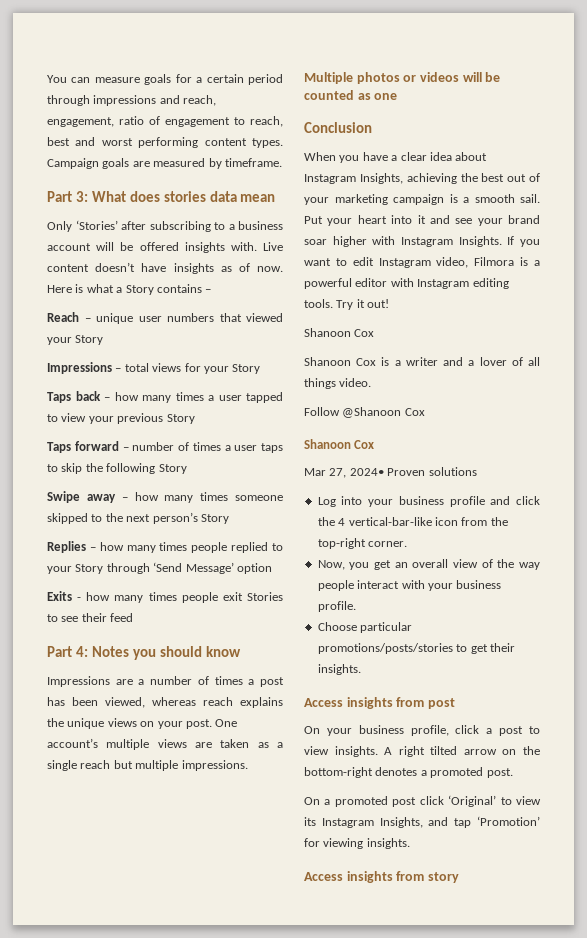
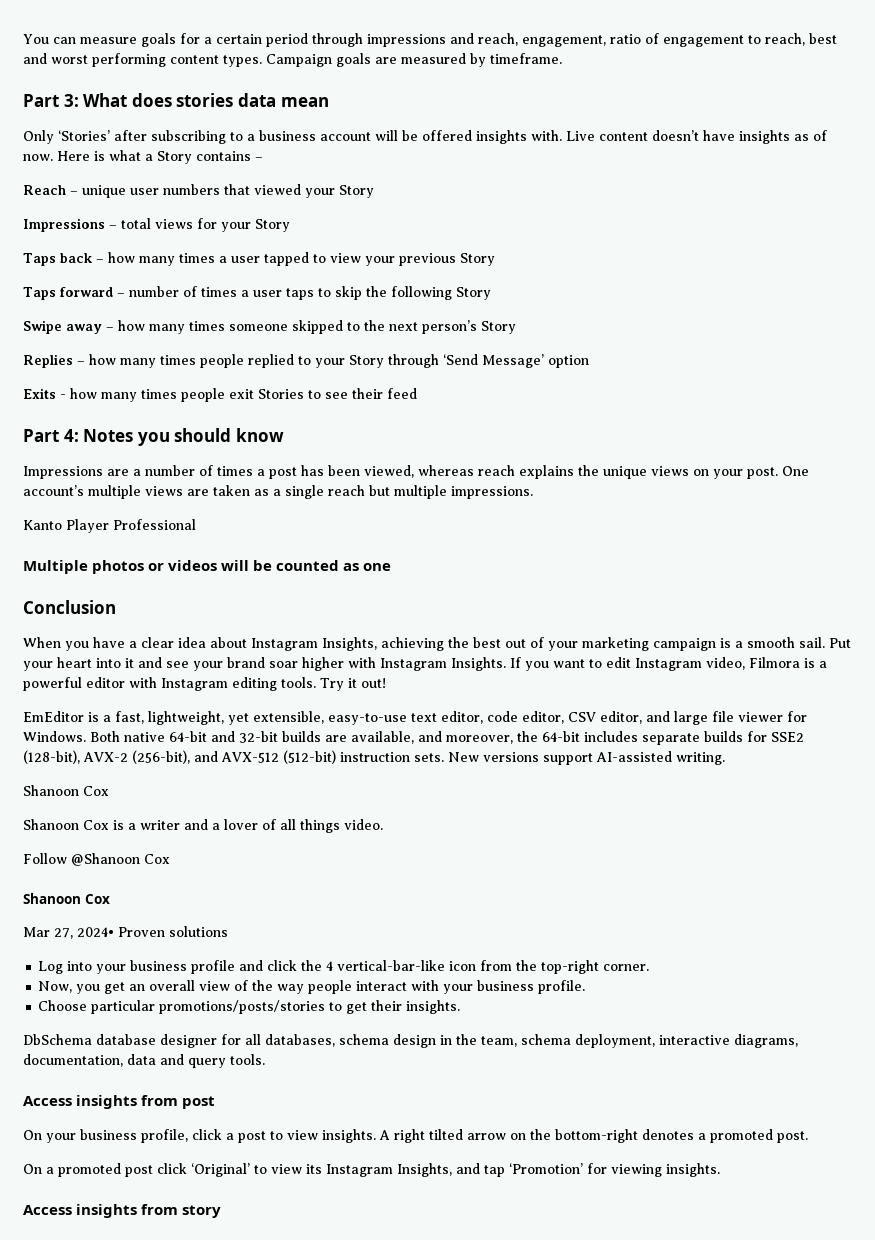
(248, 765) none -> [23,519,196,533] // Kanto Player Professional
(390, 303) none -> [23,711,807,725] [23,731,804,745] [23,750,725,765] // EmEditor is a fast, lightweight, yet extensible, easy-to-use text editor, code editor, CSV editor, and large file viewer for Windows. Both native 64-bit and 32-bit builds are available, and moreover, the 64-bit includes separate builds for SSE2 (128-bit), AVX-2 (256-bit), and AVX-512 (512-bit) instruction sets. New versions support AI-assisted writing.
(361, 669) none -> [23,1034,798,1048] [23,1054,265,1068] // DbSchema database designer for all databases, schema design in the team, schema deployment, interactive diagrams, documentation, data and query tools.

